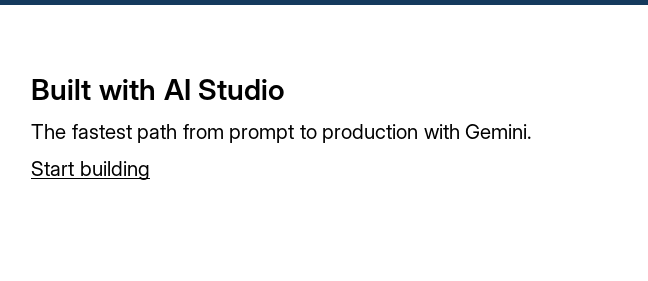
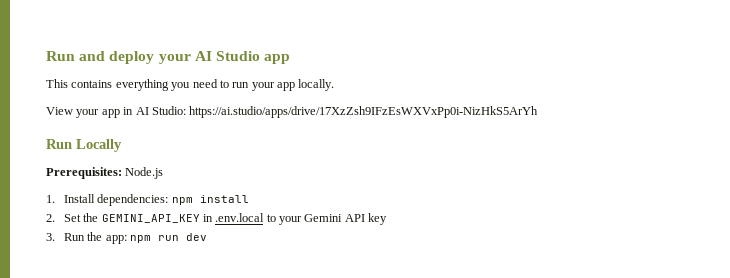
[31,79,286,100] [31,124,533,143] [31,161,150,180] Built with AI Studio // The fastest path from prompt to production with Gemini. // Start building -> [46,51,291,64] [46,79,335,91] [46,106,539,118] [46,139,122,152] [46,167,164,179] [46,194,249,206] [46,213,388,225] [46,232,207,244] Run and deploy your AI Studio app // This contains everything you need to run your app locally. // View your app in AI Studio: https://ai.studio/apps/drive/17XzZsh9IFzEsWXVxPp0i-NizHkS5ArYh // Run Locally // Prerequisites: Node.js // 1. Install dependencies: npm install // 2. Set the GEMINI_API_KEY in .env.local to your Gemini API key // 3. Run the app: npm run dev

